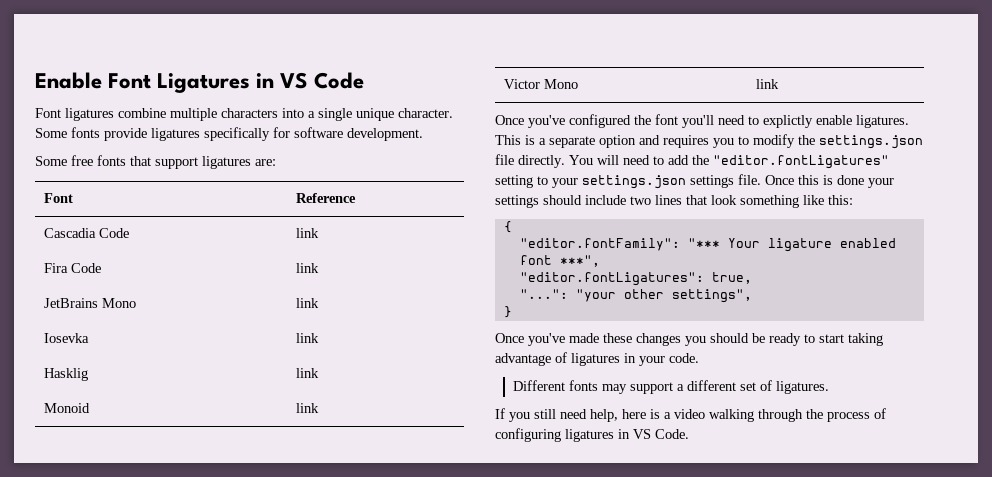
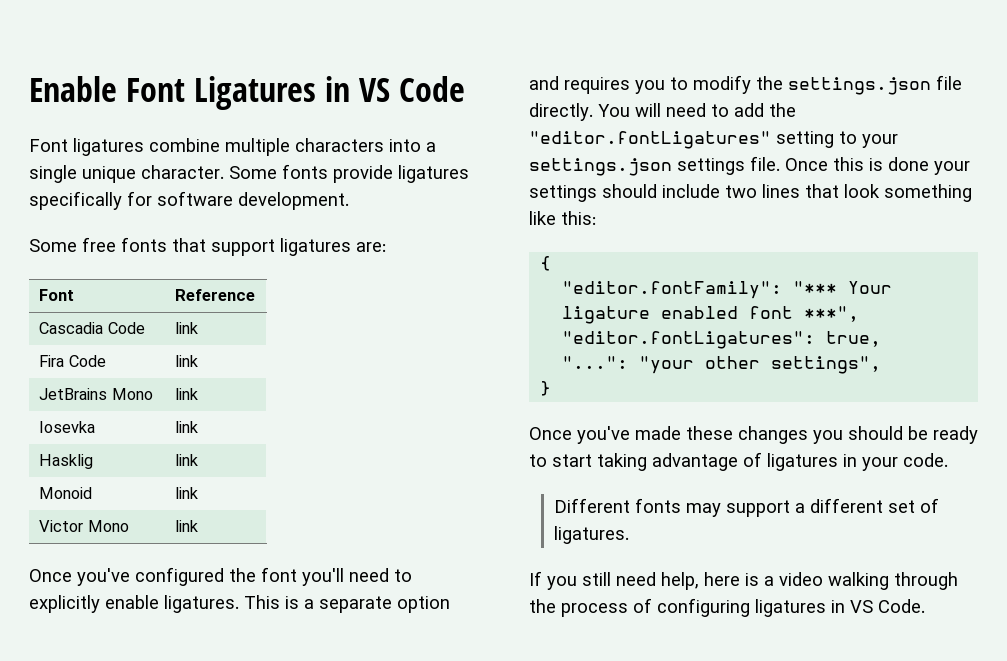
[763,115,813,128] explictly -> [29,595,100,613] explicitly

